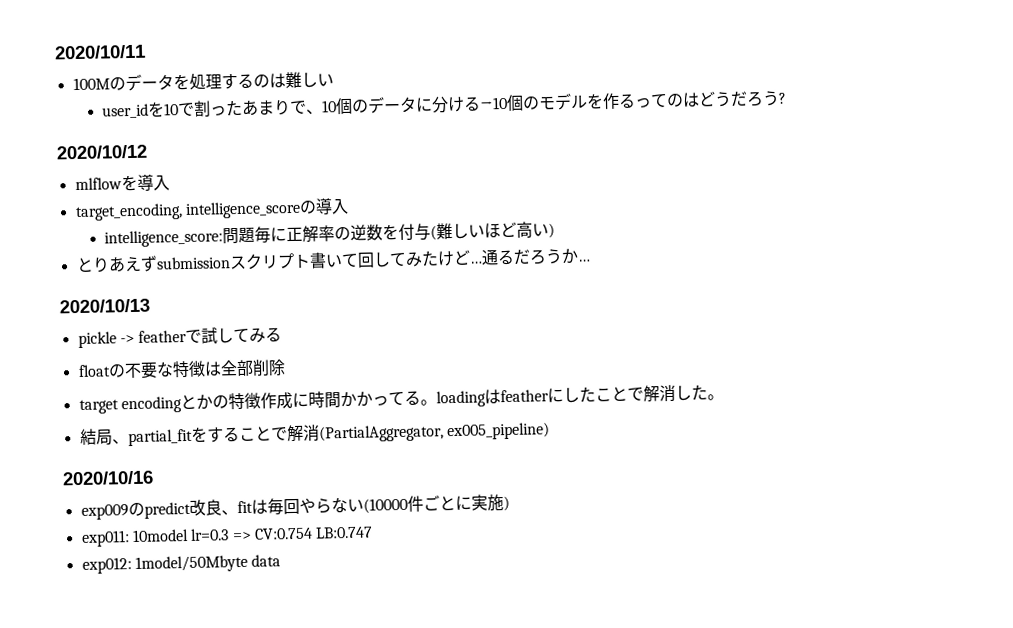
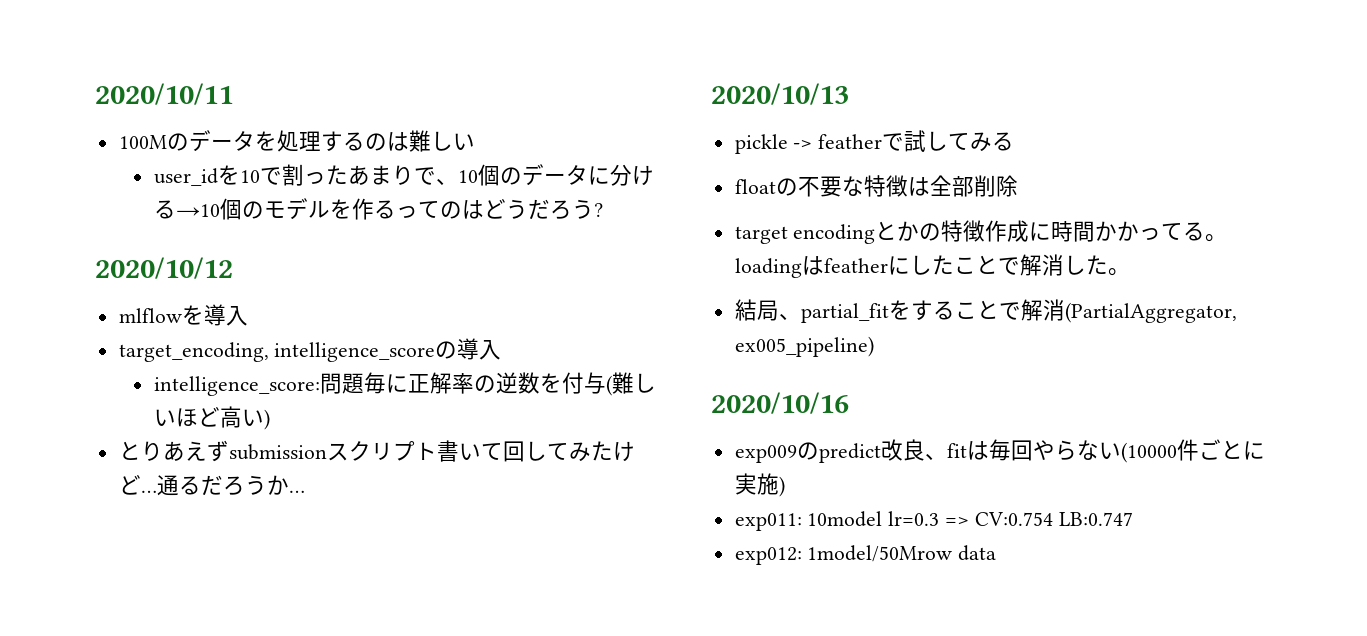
[134,554,248,573] 1model/50Mbyte -> [807,545,953,562] 1model/50Mrow

